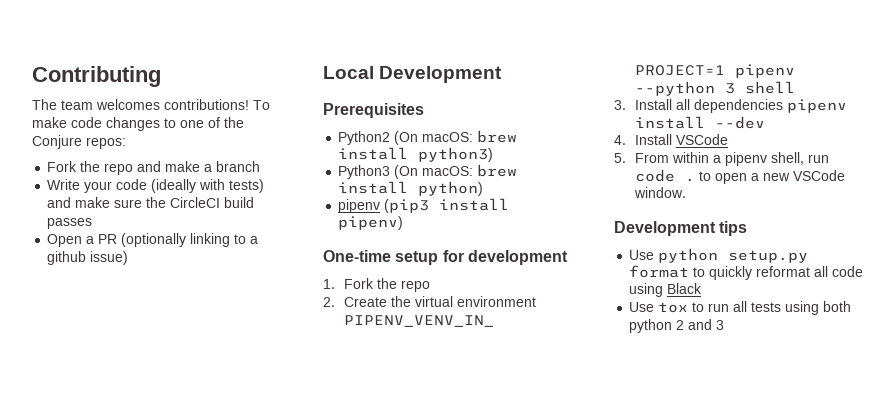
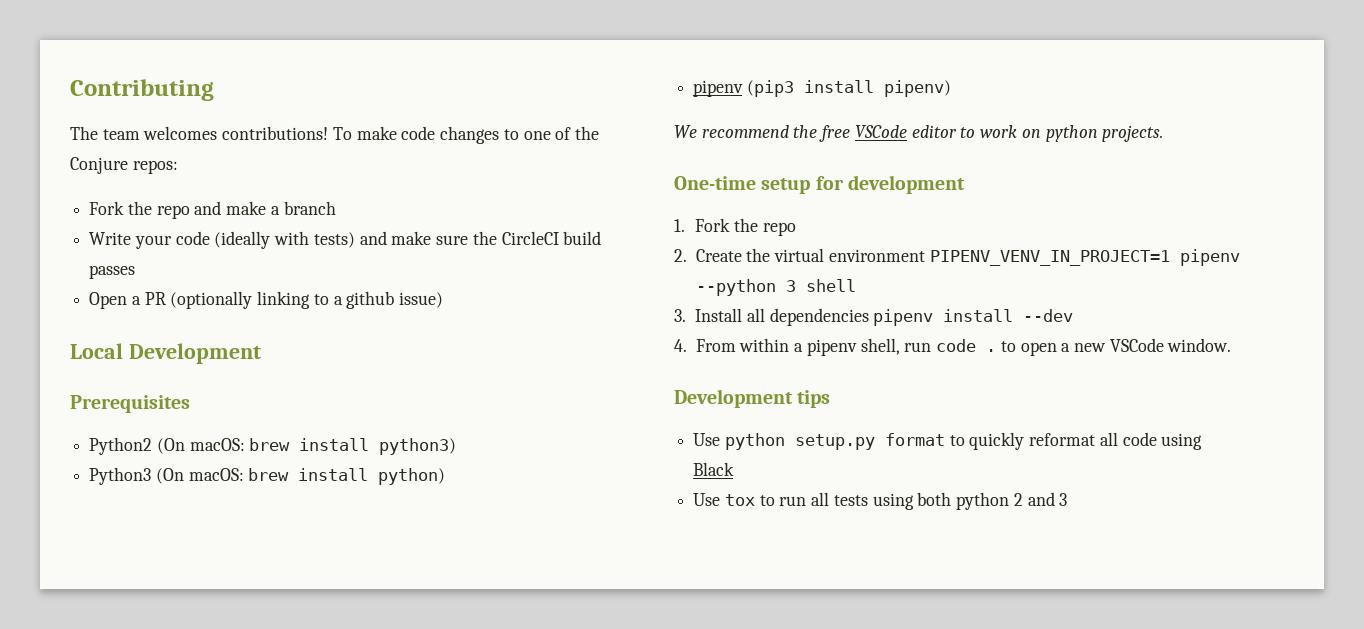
(404, 223) none -> [674,125,1164,142] // We recommend the free VSCode editor to work on python projects.
[634,134,728,145] [614,153,626,163] Install VSCode // 5. -> (687, 345) none

